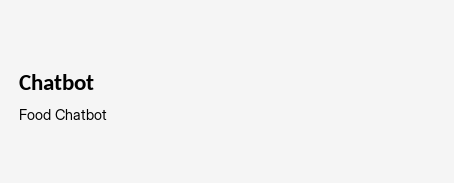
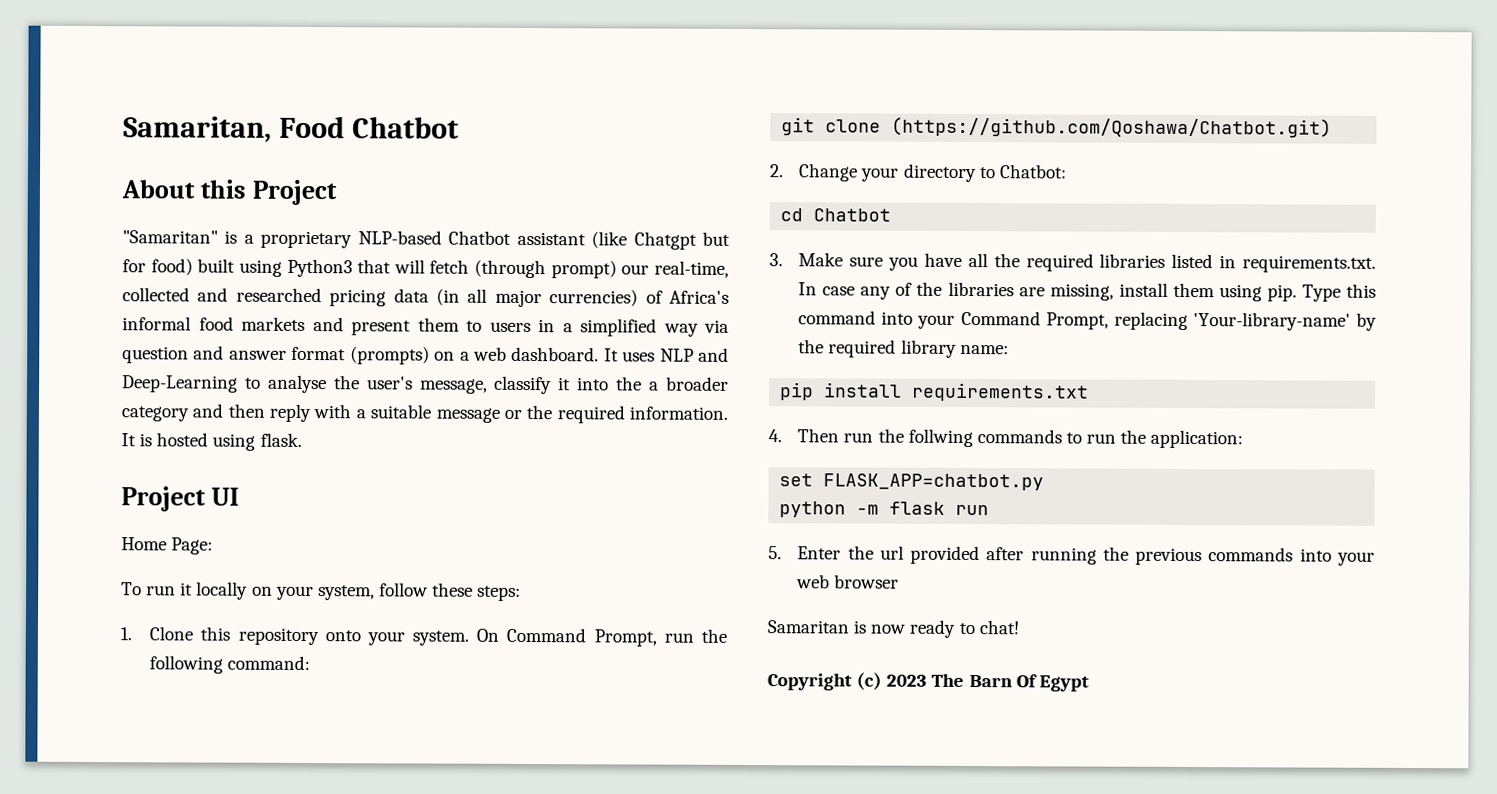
[19,74,94,90] [19,109,107,120] Chatbot // Food Chatbot -> [123,115,459,143] [121,179,337,206] [122,230,731,250] [122,258,729,279] [122,287,729,308] [122,316,729,337] [122,345,729,365] [122,374,729,395] [121,403,729,424] [121,432,302,451] [121,486,239,512] [121,537,214,555] [121,581,522,601] [120,626,728,647] [149,655,311,674] [781,116,1333,138] [769,163,1067,183] [780,208,892,222] [769,252,1376,273] [798,281,1376,302] [798,310,1377,331] [798,339,1009,358] [779,382,1090,402] [768,428,1244,449] [779,473,1045,491] [779,501,990,518] [768,545,1375,566] [796,574,900,589] [767,619,1019,638] [767,672,1089,692] Samaritan, Food Chatbot // About this Project // "Samaritan" is a proprietary NLP-based Chatbot assistant (like Chatgpt but for food) built using Python3 that will fetch (through prompt) our real-time, collected and researched pricing data (in all major currencies) of Africa's informal food markets and present them to users in a simplified way via question and answer format (prompts) on a web dashboard. It uses NLP and Deep-Learning to analyse the user's message, classify it into the a broader category and then reply with a suitable message or the required information. It is hosted using flask. // Project UI // Home Page: // To run it locally on your system, follow these steps: // 1. Clone this repository onto your system. On Command Prompt, run the following command: // git clone (https://github.com/Qoshawa/Chatbot.git) // 2. Change your directory to Chatbot: // cd Chatbot // 3. Make sure you have all the required libraries listed in requirements.txt. In case any of the libraries are missing, install them using pip. Type this command into your Command Prompt, replacing 'Your-library-name' by the required library name: // pip install requirements.txt // 4. Then run the follwing commands to run the application: // set FLASK_APP=chatbot.py // python -m flask run // 5. Enter the url provided after running the previous commands into your web browser // Samaritan is now ready to chat! // Copyright (c) 2023 The Barn Of Egypt

